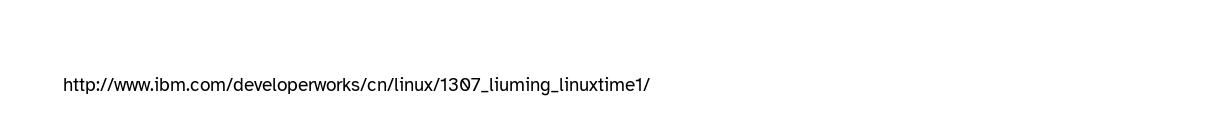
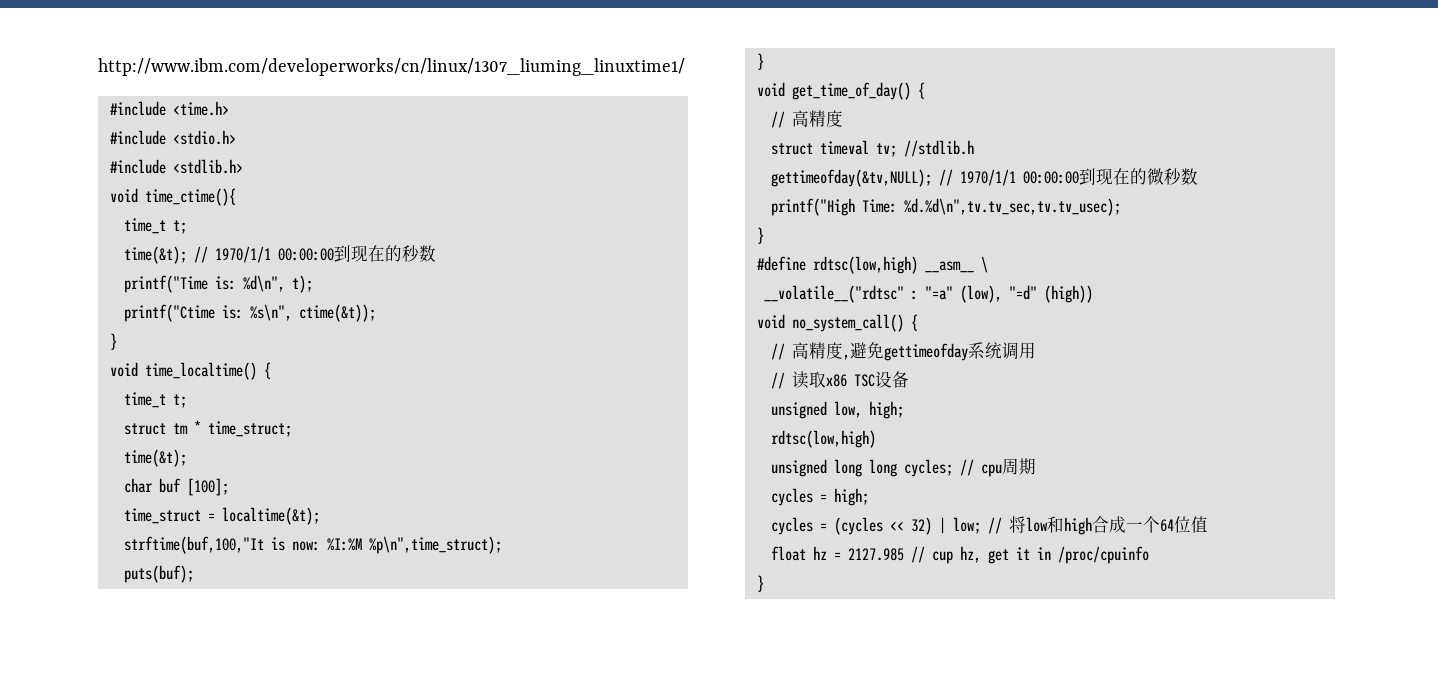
(650, 86) none -> [110,101,229,116] [110,130,236,145] [110,159,243,174] [110,188,236,206] [124,218,187,234] [124,245,436,264] [124,275,313,293] [124,304,376,322] [110,333,117,350] [110,362,271,380] [124,392,187,408] [124,420,292,437] [124,449,187,467] [124,478,229,496] [124,507,320,525] [124,536,502,554] [124,565,194,583] [757,53,764,70] [757,82,925,100] [771,110,843,128] [771,140,974,157] [771,168,1198,187] [771,198,1121,216] [757,227,764,244] [757,256,988,274] [764,285,1093,303] [757,314,918,332] [771,342,1036,361] [771,371,909,389] [771,401,904,419] [771,430,876,448] [771,458,1036,477] [771,488,869,506] [771,516,1208,535] [771,546,1149,564] [757,575,764,592] // #include <time.h> // #include <stdio.h> // #include <stdlib.h> // void time_ctime(){ // time_t t; // time(&t); // 1970/1/1 00:00:00到现在的秒数 // printf("Time is: %d\n", t); // printf("Ctime is: %s\n", ctime(&t)); // } // void time_localtime() { // time_t t; // struct tm * time_struct; // time(&t); // char buf [100]; // time_struct = localtime(&t); // strftime(buf,100,"It is now: %I:%M %p\n",time_struct); // puts(buf); // } // void get_time_of_day() { // // 高精度 // struct timeval tv; //stdlib.h // gettimeofday(&tv,NULL); // 1970/1/1 00:00:00到现在的微秒数 // printf("High Time: %d.%d\n",tv.tv_sec,tv.tv_usec); // } // #define rdtsc(low,high) __asm__ \ // __volatile__("rdtsc" : "=a" (low), "=d" (high)) // void no_system_call() { // // 高精度,避免gettimeofday系统调用 // // 读取x86 TSC设备 // unsigned low, high; // rdtsc(low,high) // unsigned long long cycles; // cpu周期 // cycles = high; // cycles = (cycles << 32) | low; // 将low和high合成一个64位值 // float hz = 2127.985 // cup hz, get it in /proc/cpuinfo // }

